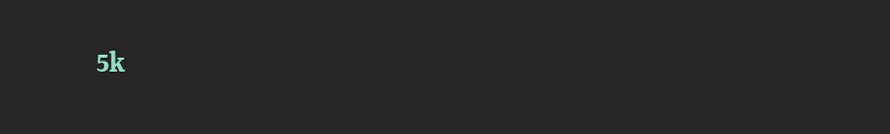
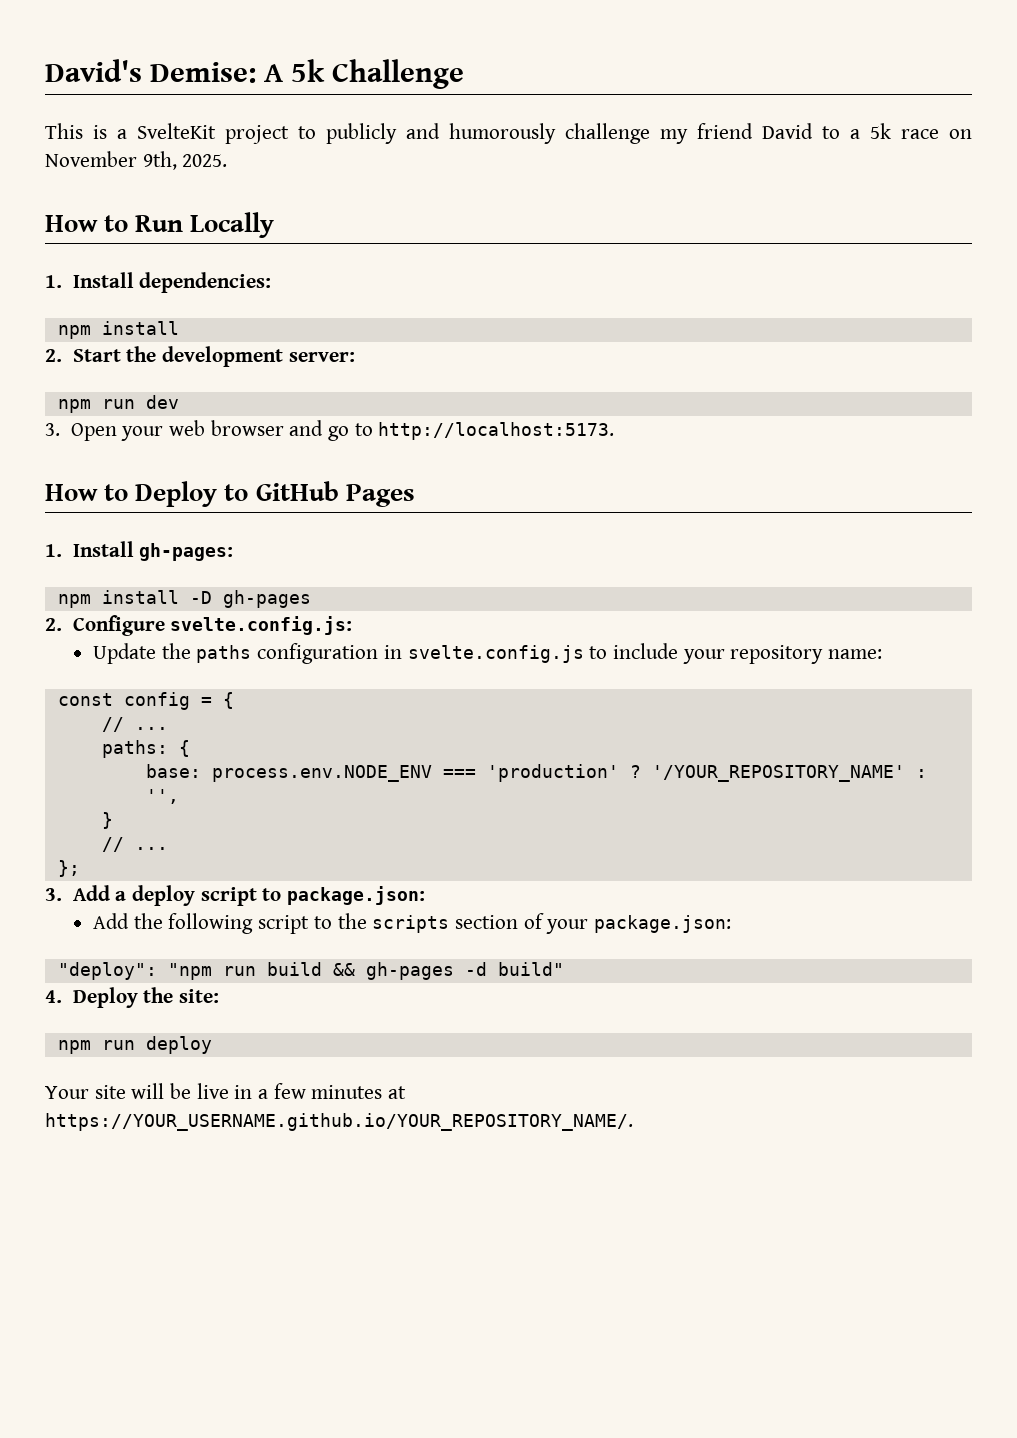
[95,50,126,72] 5k -> [45,59,464,89] [45,123,972,144] [45,151,228,170] [45,212,275,238] [45,272,272,293] [57,321,179,339] [45,346,355,367] [57,395,179,413] [45,420,615,441] [45,481,415,507] [45,541,234,561] [57,590,311,608] [45,615,353,636] [93,643,882,664] [57,692,234,710] [101,717,168,732] [101,740,190,758] [145,764,927,782] [145,789,179,804] [101,812,113,829] [101,837,168,852] [57,860,80,877] [45,885,425,906] [93,913,731,934] [57,962,564,980] [45,987,219,1008] [57,1036,212,1054] [45,1083,407,1099] [45,1113,633,1131] David's Demise: A 5k Challenge // This is a SvelteKit project to publicly and humorously challenge my friend David to a 5k race on November 9th, 2025. // How to Run Locally // 1. Install dependencies: // npm install // 2. Start the development server: // npm run dev // 3. Open your web browser and go to http://localhost:5173. // How to Deploy to GitHub Pages // 1. Install gh-pages: // npm install -D gh-pages // 2. Configure svelte.config.js: // Update the paths configuration in svelte.config.js to include your repository name: // const config = { // // ... // paths: { // base: process.env.NODE_ENV === 'production' ? '/YOUR_REPOSITORY_NAME' : '', // } // // ... // }; // 3. Add a deploy script to package.json: // Add the following script to the scripts section of your package.json: // "deploy": "npm run build && gh-pages -d build" // 4. Deploy the site: // npm run deploy // Your site will be live in a few minutes at https://YOUR_USERNAME.github.io/YOUR_REPOSITORY_NAME/.

